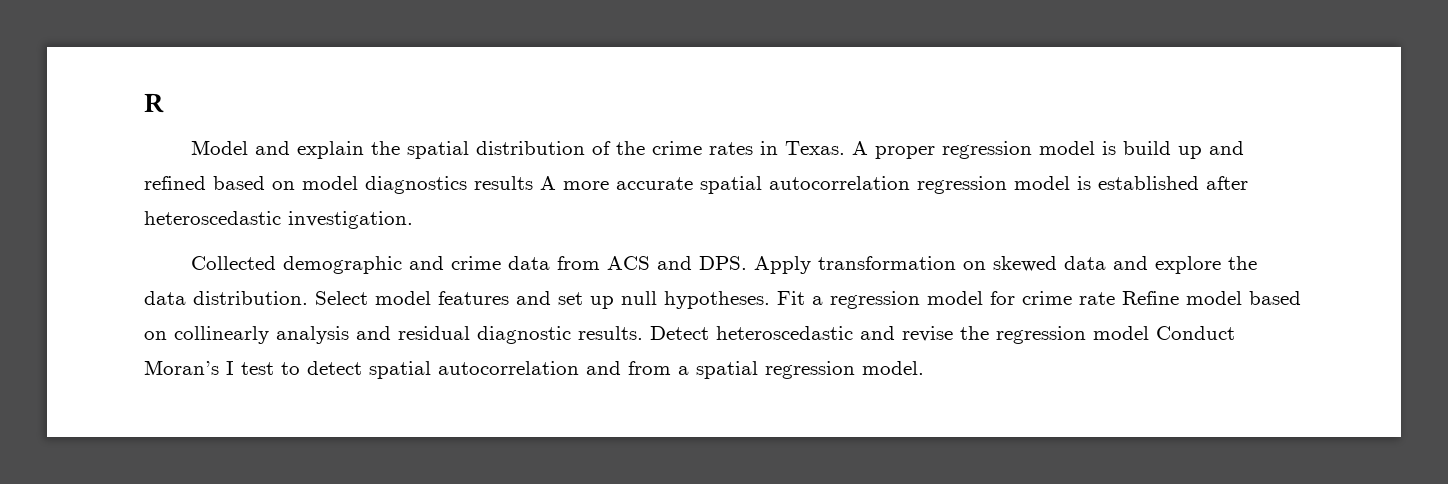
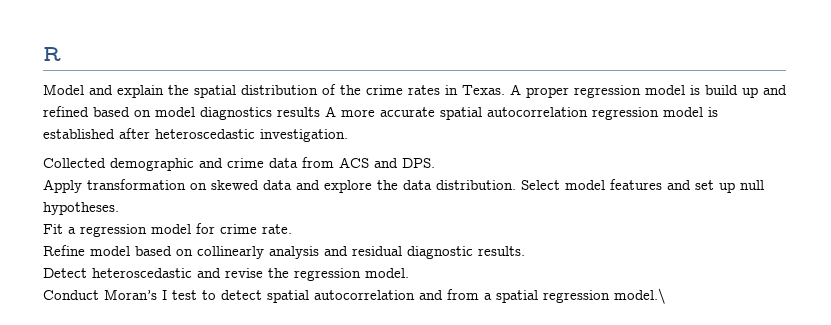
(748, 263) none -> (435, 163) //
(770, 300) none -> (119, 208) //
[1079,292,1115,305] rate -> [262,224,292,234] rate. //
(643, 333) none -> (525, 251) //
[1093,326,1149,340] model -> [365,268,409,278] model. //
[862,361,924,375] model. -> [614,288,666,304] model.\

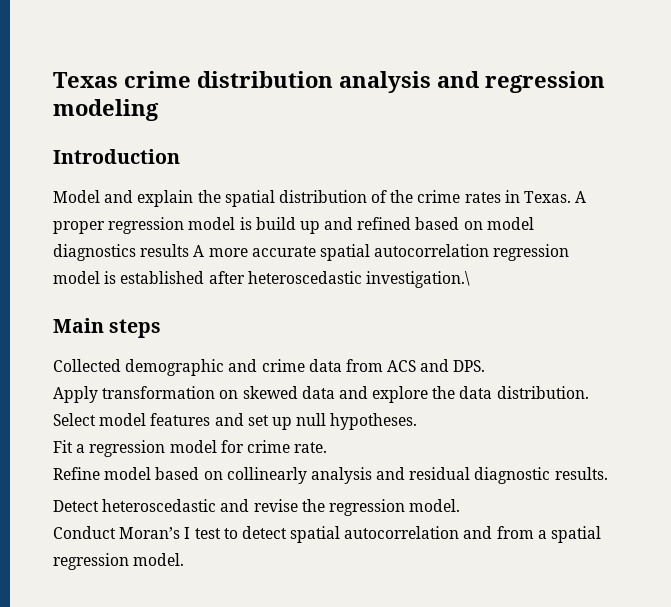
[43,47,61,61] R -> [53,71,605,93] [53,99,159,121] [53,149,180,164] Texas crime distribution analysis and regression modeling // Introduction
[260,129,348,142] investigation. -> [365,271,470,288] [53,318,162,338] investigation.\ // Main steps
[614,288,666,304] model.\ -> [133,553,185,566] model.

